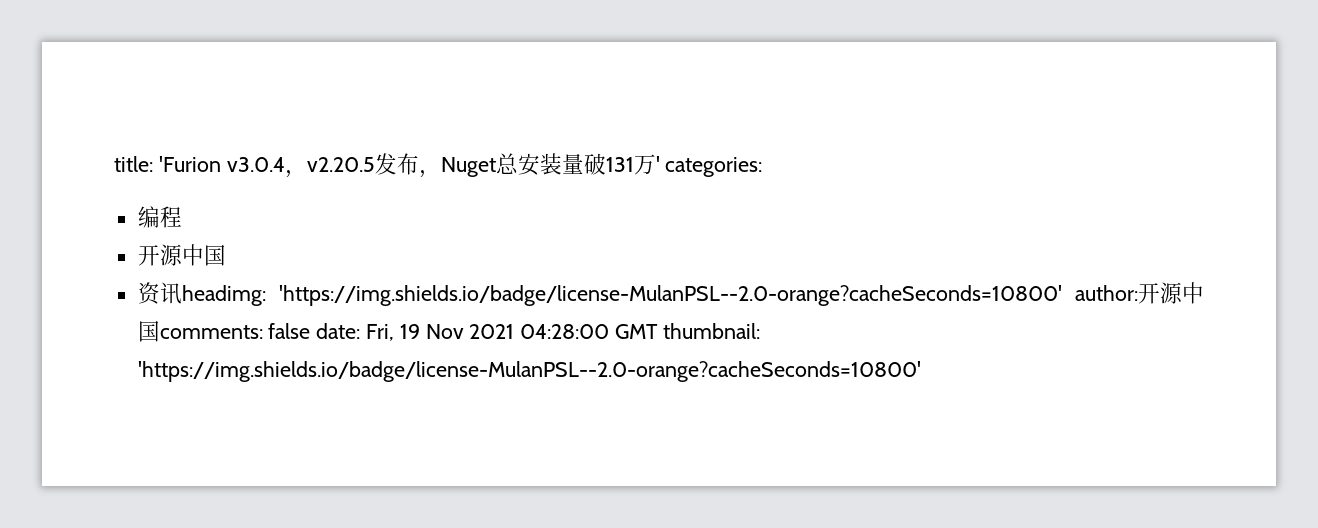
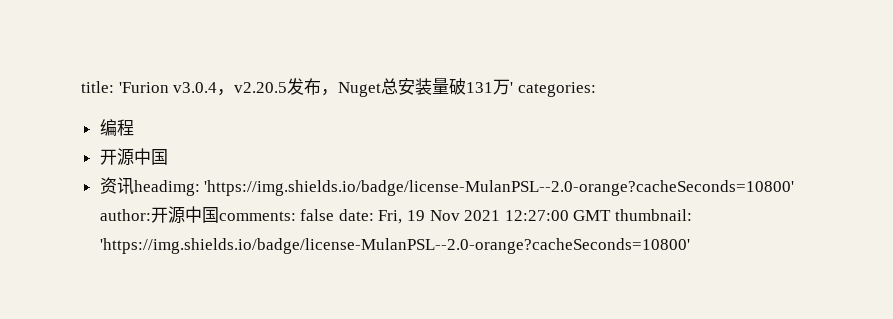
[520,324,610,339] 04:28:00 -> [504,210,569,221] 12:27:00

